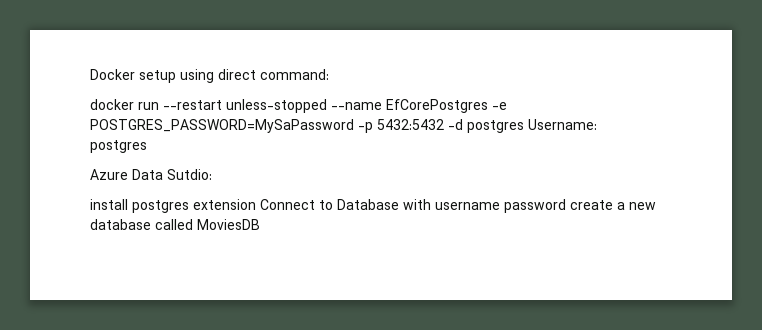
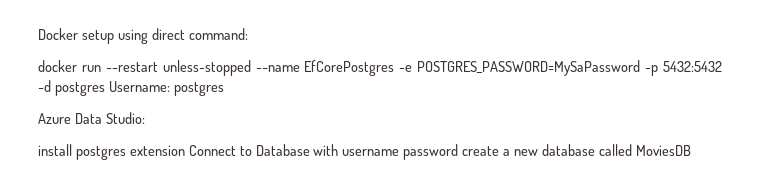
[167,169,212,180] Sutdio: -> [105,112,145,124] Studio:

